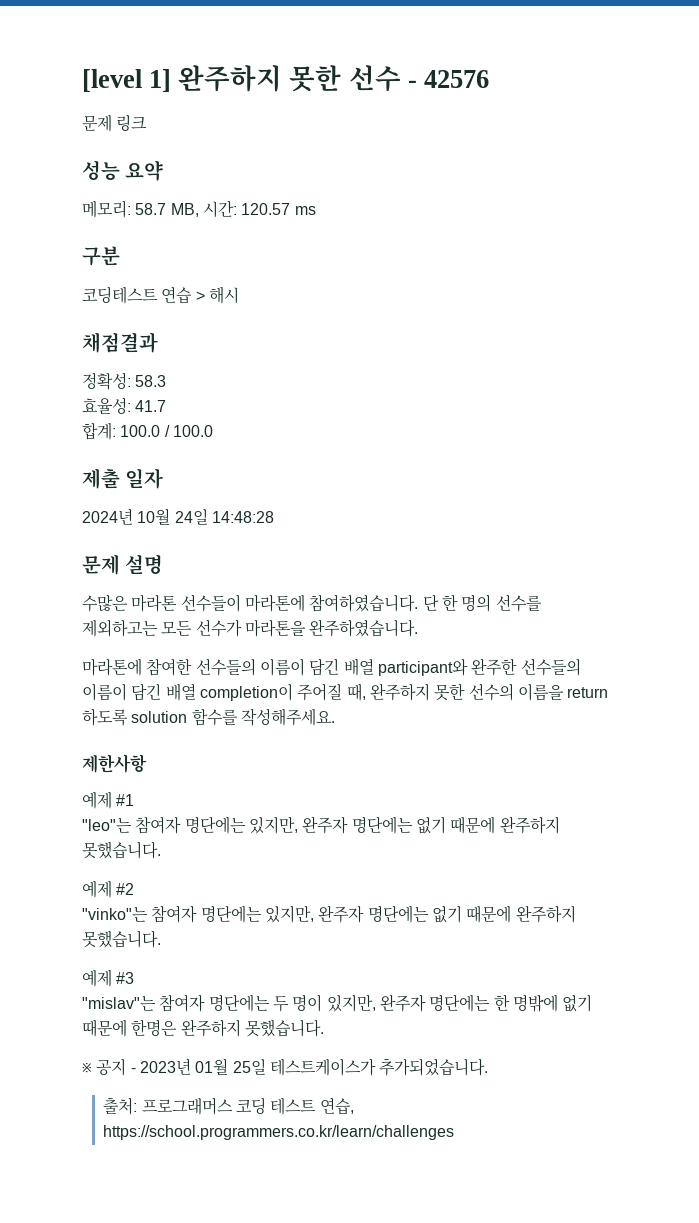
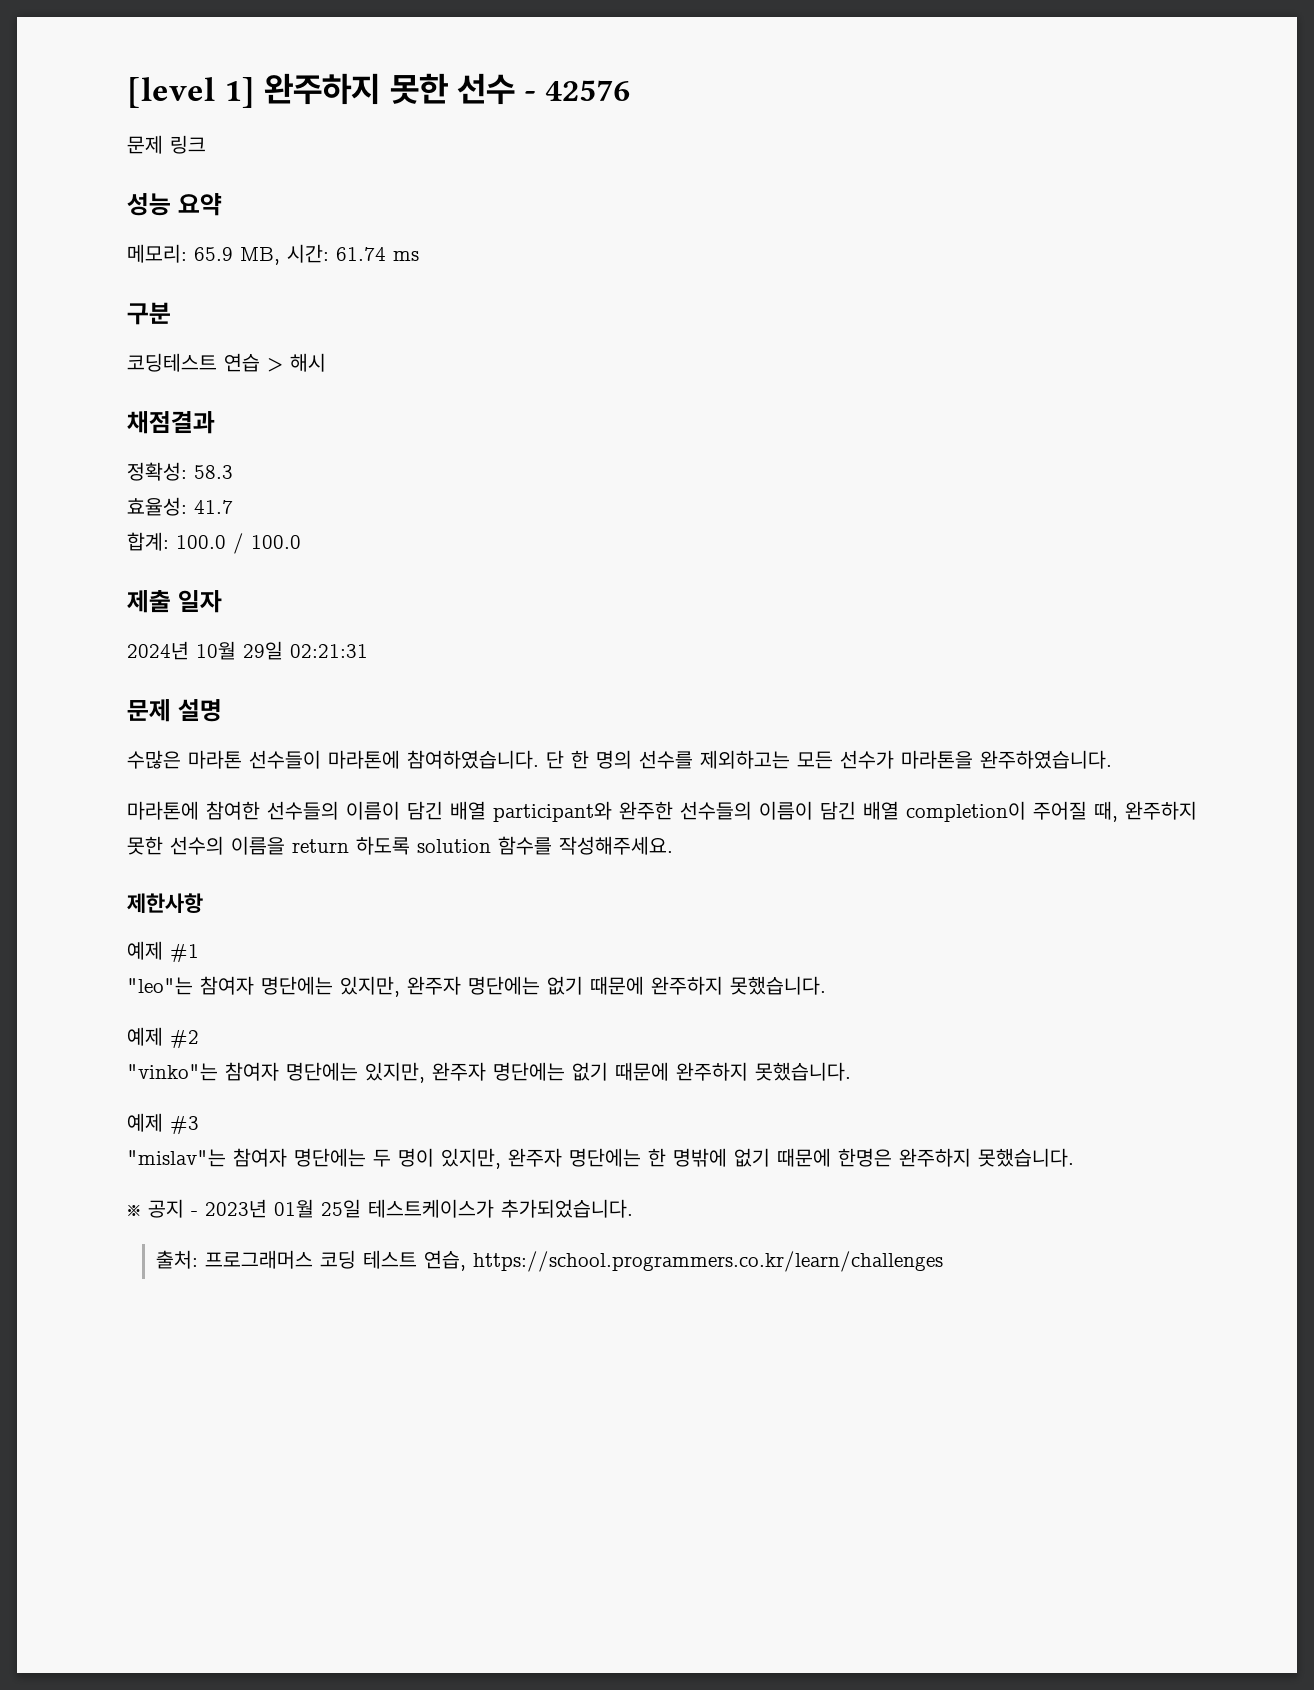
[135,203,167,215] 58.7 -> [194,247,233,261] 65.9
[241,203,291,215] 120.57 -> [336,247,386,261] 61.74
[174,509,274,525] 24일 14:48:28 -> [243,641,368,660] 29일 02:21:31

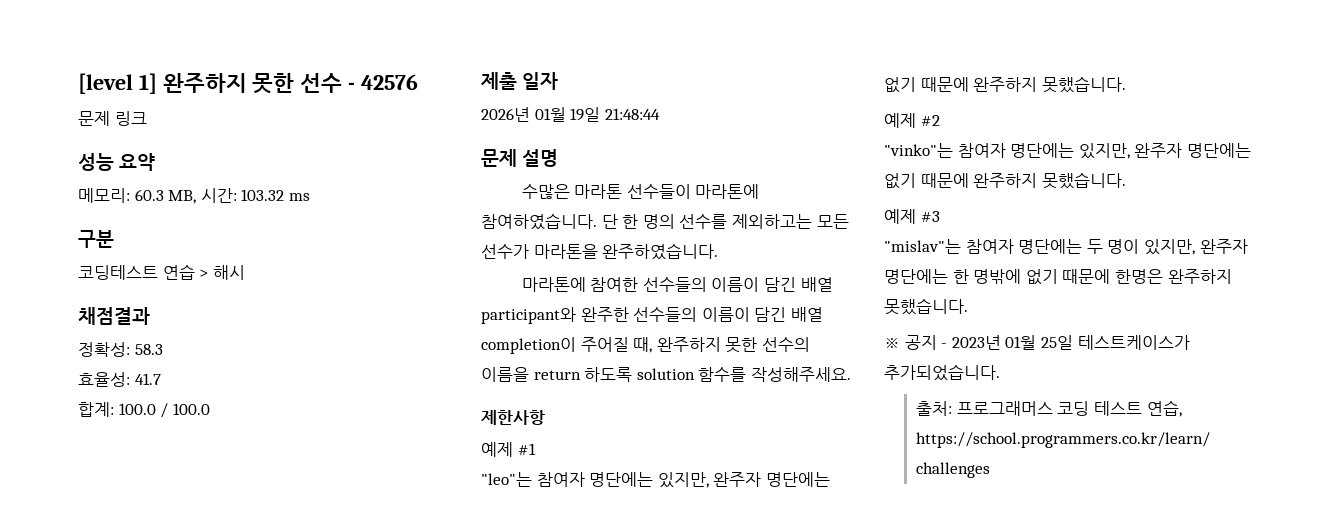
[194,247,233,261] 65.9 -> [134,189,164,201] 60.3
[336,247,386,261] 61.74 -> [241,189,285,201] 103.32
[127,641,368,660] 2024년 10월 29일 02:21:31 -> [481,107,660,122] 2026년 01월 19일 21:48:44

